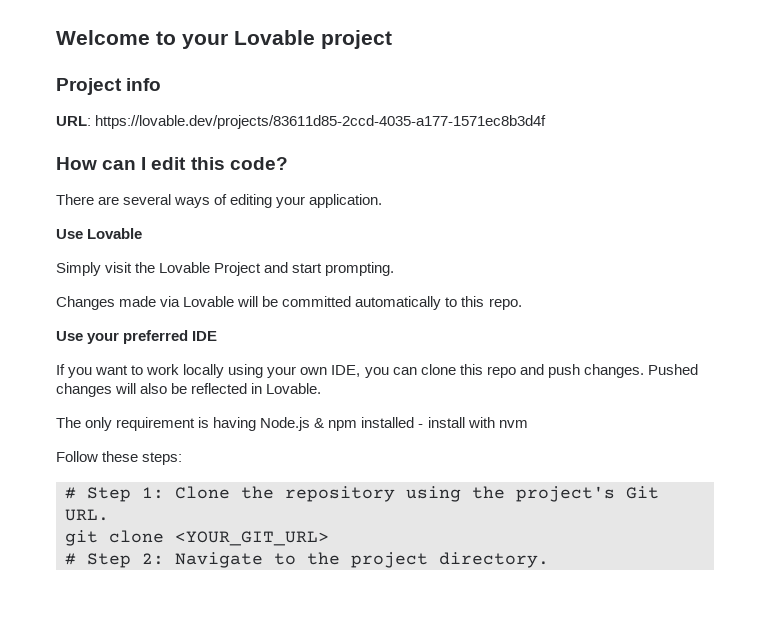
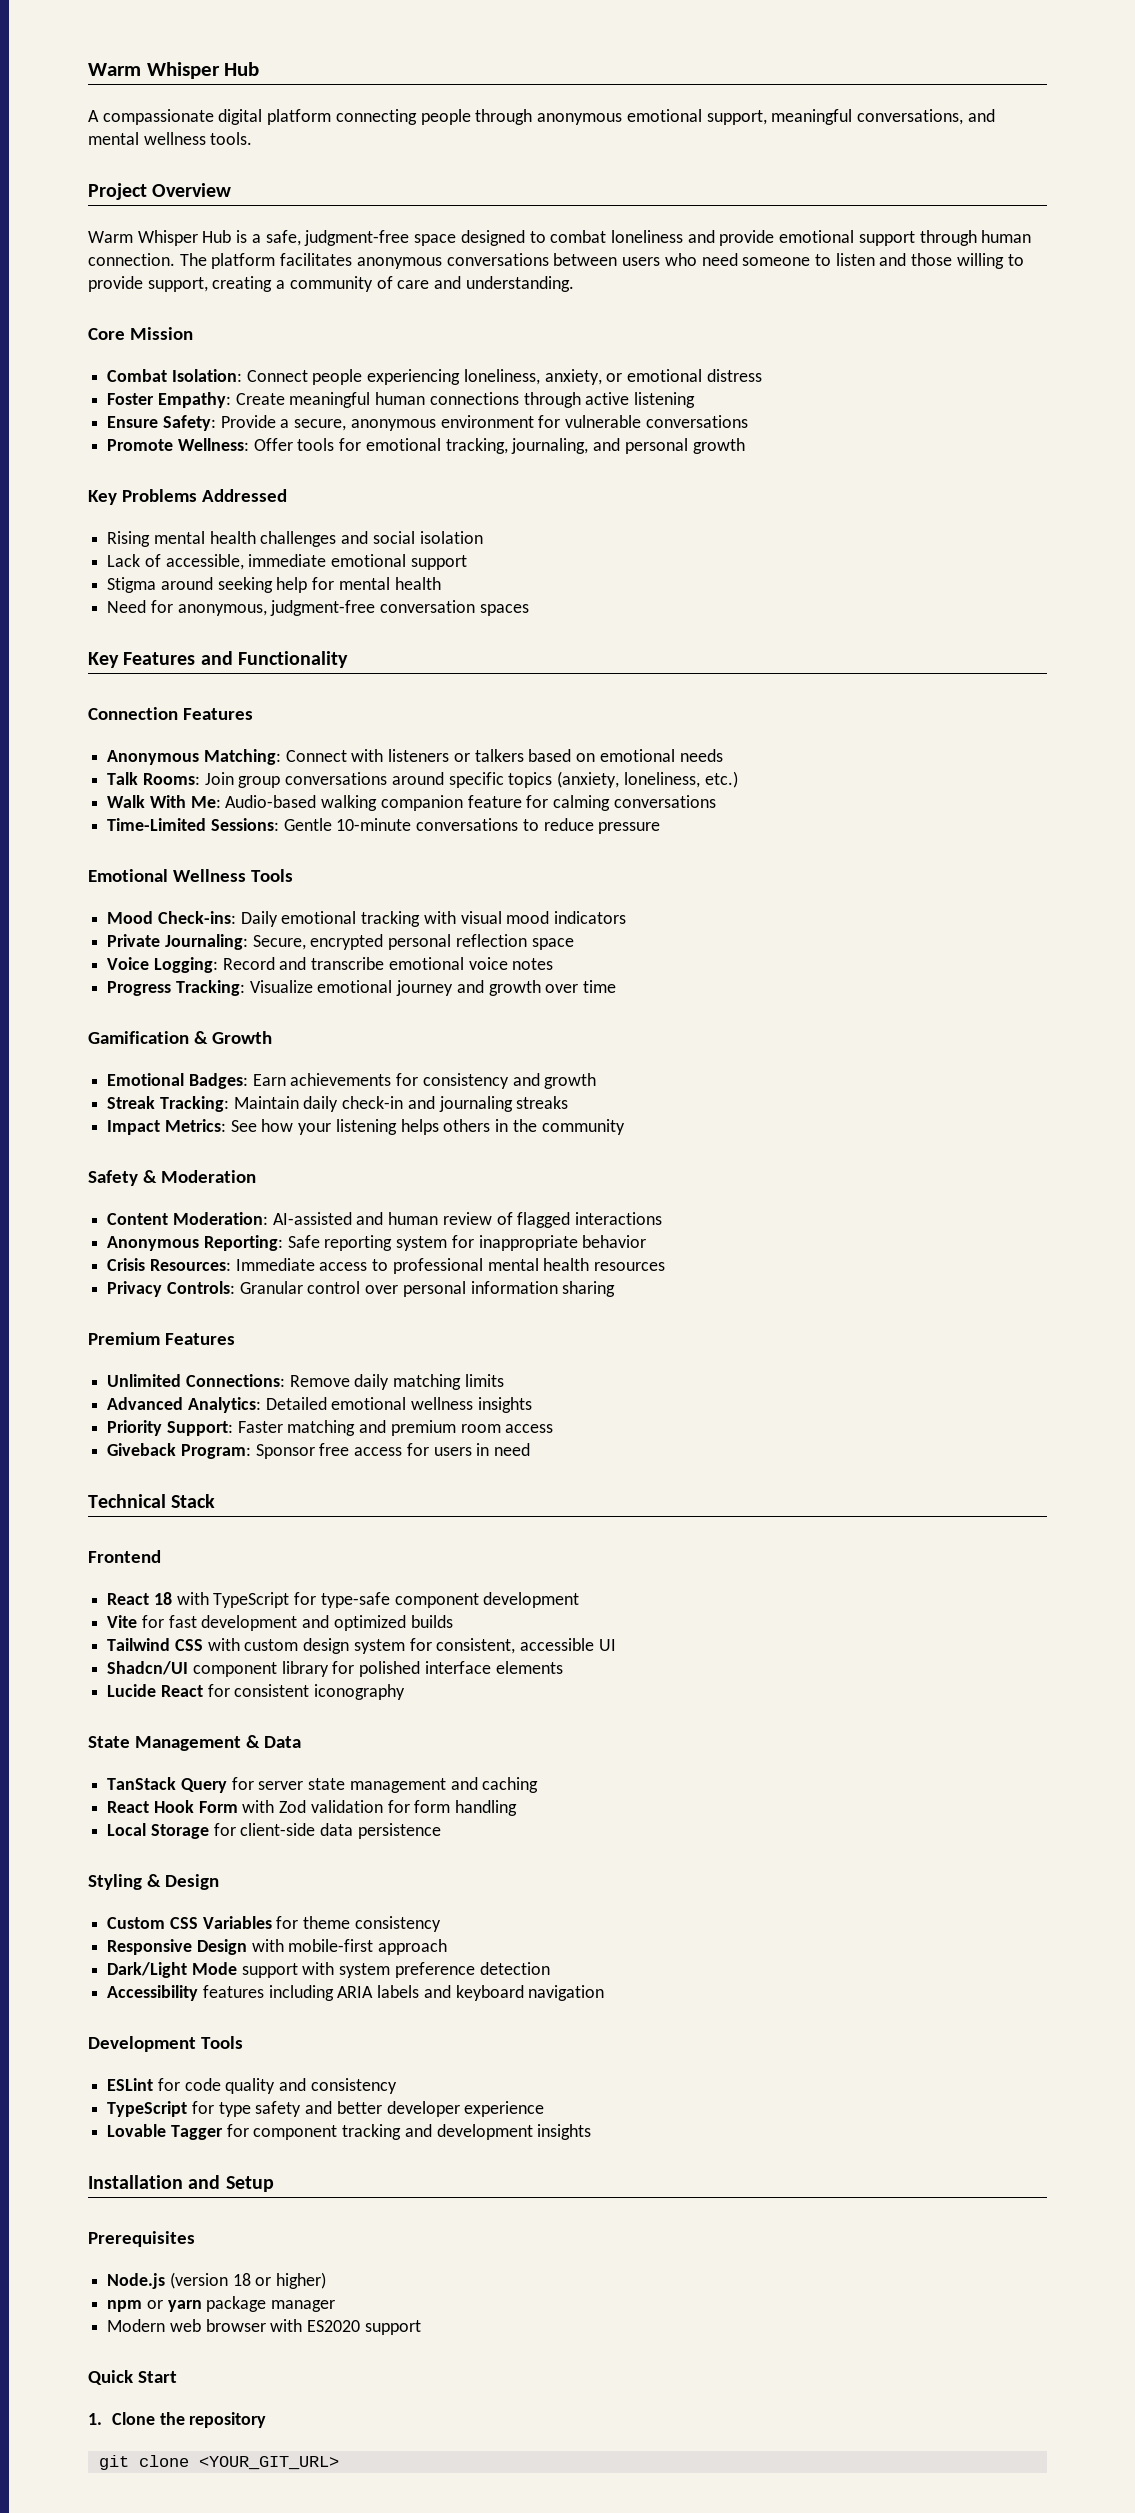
[56,30,392,49] [56,78,162,95] [56,115,547,129] [56,157,288,170] [56,194,383,208] [56,228,143,239] [56,262,395,276] [56,296,522,310] [56,330,218,344] [56,364,698,378] [56,383,322,397] [56,417,528,431] [56,451,183,465] [65,486,659,502] [65,509,109,521] [65,530,329,546] [65,552,549,568] Welcome to your Lovable project // Project info // URL: https://lovable.dev/projects/83611d85-2ccd-4035-a177-1571ec8b3d4f // How can I edit this code? // There are several ways of editing your application. // Use Lovable // Simply visit the Lovable Project and start prompting. // Changes made via Lovable will be committed automatically to this repo. // Use your preferred IDE // If you want to work locally using your own IDE, you can clone this repo and push changes. Pushed changes will also be reflected in Lovable. // The only requirement is having Node.js & npm installed - install with nvm // Follow these steps: // # Step 1: Clone the repository using the project's Git URL. // git clone <YOUR_GIT_URL> // # Step 2: Navigate to the project directory. -> [88,62,260,79] [88,109,995,125] [88,132,253,145] [88,183,232,200] [88,230,1032,246] [88,253,1024,269] [88,276,574,292] [88,327,193,340] [107,369,762,385] [107,392,696,408] [107,415,748,431] [107,438,745,454] [88,489,287,505] [107,531,483,547] [107,554,467,570] [107,577,441,593] [107,600,529,616] [88,651,348,668] [88,707,253,720] [107,749,723,765] [107,771,738,788] [107,795,716,811] [107,818,661,834] [88,869,293,882] [107,911,627,927] [107,934,574,950] [107,957,554,973] [107,980,617,996] [88,1031,272,1044] [107,1073,597,1089] [107,1096,569,1112] [107,1119,625,1135] [88,1170,256,1186] [107,1212,663,1228] [107,1235,647,1251] [107,1258,666,1274] [107,1281,616,1297] [88,1332,235,1345] [107,1374,504,1390] [107,1397,532,1413] [107,1420,554,1436] [107,1443,531,1459] [88,1494,216,1508] [88,1550,161,1563] [107,1592,580,1608] [107,1615,453,1631] [107,1638,616,1654] [107,1661,563,1677] [107,1684,406,1700] [88,1735,301,1751] [107,1777,539,1793] [107,1800,518,1816] [107,1823,441,1839] [88,1874,219,1890] [107,1916,441,1932] [107,1939,448,1955] [107,1962,550,1978] [107,1985,605,2001] [88,2036,243,2052] [107,2078,397,2094] [107,2101,545,2117] [107,2124,592,2140] [88,2175,274,2192] [88,2231,195,2247] [107,2272,327,2289] [107,2296,336,2312] [107,2319,421,2335] [88,2370,177,2385] [88,2412,267,2428] [98,2455,339,2470] Warm Whisper Hub // A compassionate digital platform connecting people through anonymous emotional support, meaningful conversations, and mental wellness tools. // Project Overview // Warm Whisper Hub is a safe, judgment-free space designed to combat loneliness and provide emotional support through human connection. The platform facilitates anonymous conversations between users who need someone to listen and those willing to provide support, creating a community of care and understanding. // Core Mission // Combat Isolation: Connect people experiencing loneliness, anxiety, or emotional distress // Foster Empathy: Create meaningful human connections through active listening // Ensure Safety: Provide a secure, anonymous environment for vulnerable conversations // Promote Wellness: Offer tools for emotional tracking, journaling, and personal growth // Key Problems Addressed // Rising mental health challenges and social isolation // Lack of accessible, immediate emotional support // Stigma around seeking help for mental health // Need for anonymous, judgment-free conversation spaces // Key Features and Functionality // Connection Features // Anonymous Matching: Connect with listeners or talkers based on emotional needs // Talk Rooms: Join group conversations around specific topics (anxiety, loneliness, etc.) // Walk With Me: Audio-based walking companion feature for calming conversations // Time-Limited Sessions: Gentle 10-minute conversations to reduce pressure // Emotional Wellness Tools // Mood Check-ins: Daily emotional tracking with visual mood indicators // Private Journaling: Secure, encrypted personal reflection space // Voice Logging: Record and transcribe emotional voice notes // Progress Tracking: Visualize emotional journey and growth over time // Gamification & Growth // Emotional Badges: Earn achievements for consistency and growth // Streak Tracking: Maintain daily check-in and journaling streaks // Impact Metrics: See how your listening helps others in the community // Safety & Moderation // Content Moderation: AI-assisted and human review of flagged interactions // Anonymous Reporting: Safe reporting system for inappropriate behavior // Crisis Resources: Immediate access to professional mental health resources // Privacy Controls: Granular control over personal information sharing // Premium Features // Unlimited Connections: Remove daily matching limits // Advanced Analytics: Detailed emotional wellness insights // Priority Support: Faster matching and premium room access // Giveback Program: Sponsor free access for users in need // Technical Stack // Frontend // React 18 with TypeScript for type-safe component development // Vite for fast development and optimized builds // Tailwind CSS with custom design system for consistent, accessible UI // Shadcn/UI component library for polished interface elements // Lucide React for consistent iconography // State Management & Data // TanStack Query for server state management and caching // React Hook Form with Zod validation for form handling // Local Storage for client-side data persistence // Styling & Design // Custom CSS Variables for theme consistency // Responsive Design with mobile-first approach // Dark/Light Mode support with system preference detection // Accessibility features including ARIA labels and keyboard navigation // Development Tools // ESLint for code quality and consistency // TypeScript for type safety and better developer experience // Lovable Tagger for component tracking and development insights // Installation and Setup // Prerequisites // Node.js (version 18 or higher) // npm or yarn package manager // Modern web browser with ES2020 support // Quick Start // 1. Clone the repository // git clone <YOUR_GIT_URL>

